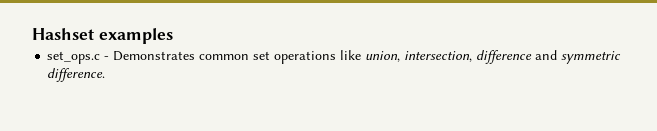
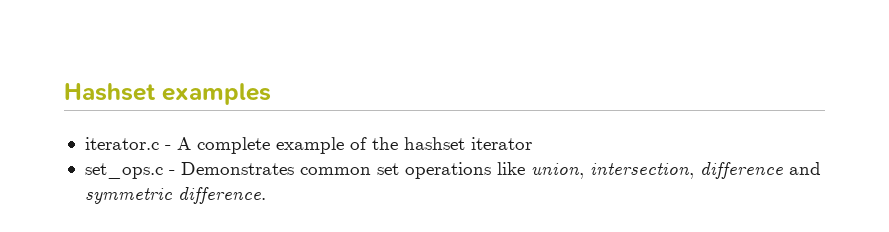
(173, 36) none -> [84,137,532,154] // iterator.c - A complete example of the hashset iterator

